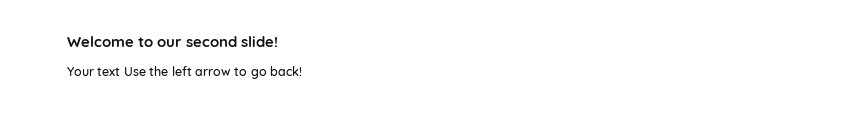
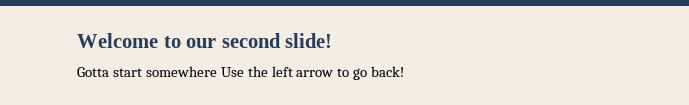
[67,67,121,76] Your text -> [77,66,217,77] Gotta start somewhere

